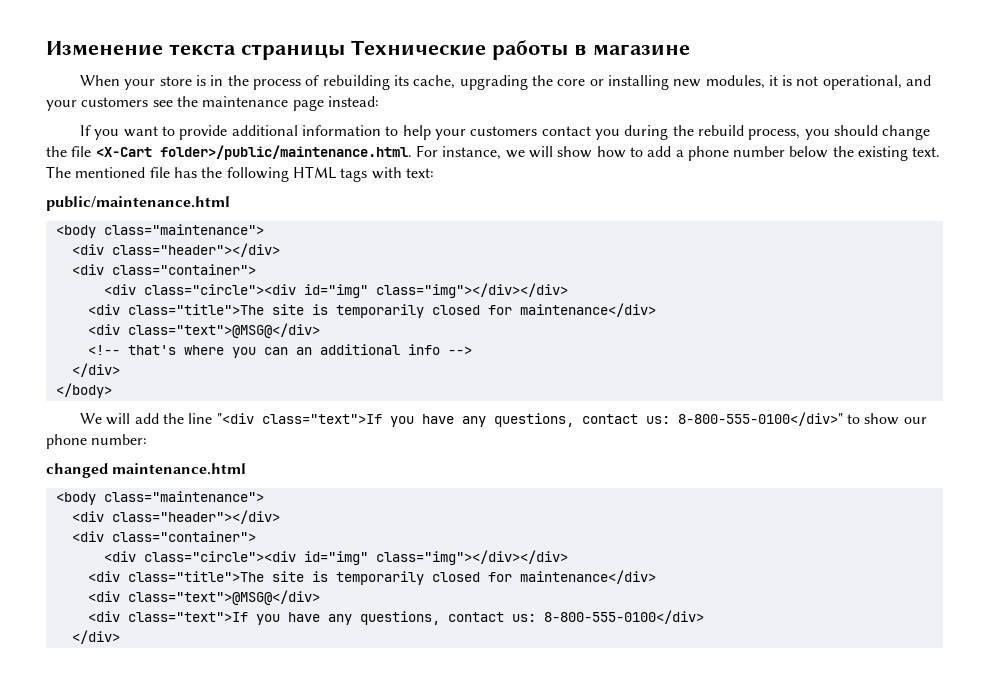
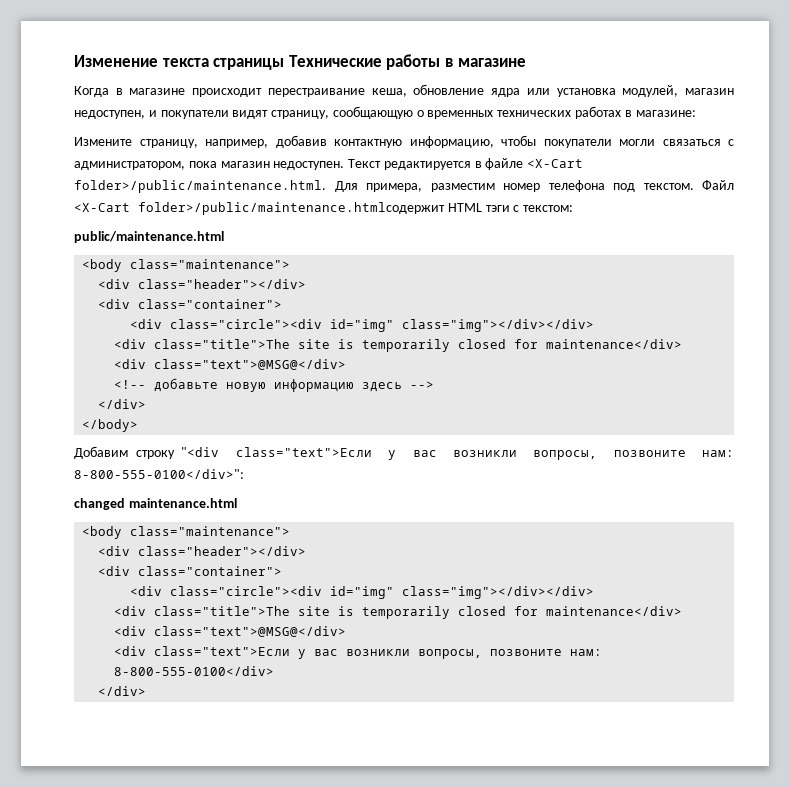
[80,75,932,90] [46,96,379,111] [80,125,931,140] [46,145,941,161] [46,166,434,182] When your store is in the process of rebuilding its cache, upgrading the core or installing new modules, it is not operational, and your customers see the maintenance page instead: // If you want to provide additional information to help your customers contact you during the rebuild process, you should change the file <X-Cart folder>/public/maintenance.html. For instance, we will show how to add a phone number below the existing text. The mentioned file has the following HTML tags with text: -> [74,84,735,97] [74,106,696,119] [74,135,734,148] [74,158,584,170] [74,180,734,193] [74,202,574,215] Когда в магазине происходит перестраивание кеша, обновление ядра или установка модулей, магазин недоступен, и покупатели видят страницу, сообщающую о временных технических работах в магазине: // Измените страницу, например, добавив контактную информацию, чтобы покупатели могли связаться с администратором, пока магазин недоступен. Текст редактируется в файле <X-Cart folder>/public/maintenance.html. Для примера, разместим номер телефона под текстом. Файл <X-Cart folder>/public/maintenance.htmlсодержит HTML тэги с текстом:
[127,344,472,358] [71,363,120,377] [55,383,112,398] [80,412,927,427] [46,434,148,449] that's where you can an additional info --> // </div> // </body> // We will add the line "<div class="text">If you have any questions, contact us: 8-800-555-0100</div>" to show our phone number: -> [154,378,435,392] [98,399,147,409] [82,419,139,432] [74,446,735,460] [74,469,244,479] добавьте новую информацию здесь --> // </div> // </body> // Добавим строку "<div class="text">Если у вас возникли вопросы, позвоните нам: 8-800-555-0100</div>":
[127,611,536,625] class="text">If you have any questions, contact us: -> [154,646,603,659] class="text">Если у вас возникли вопросы, позвоните нам:

